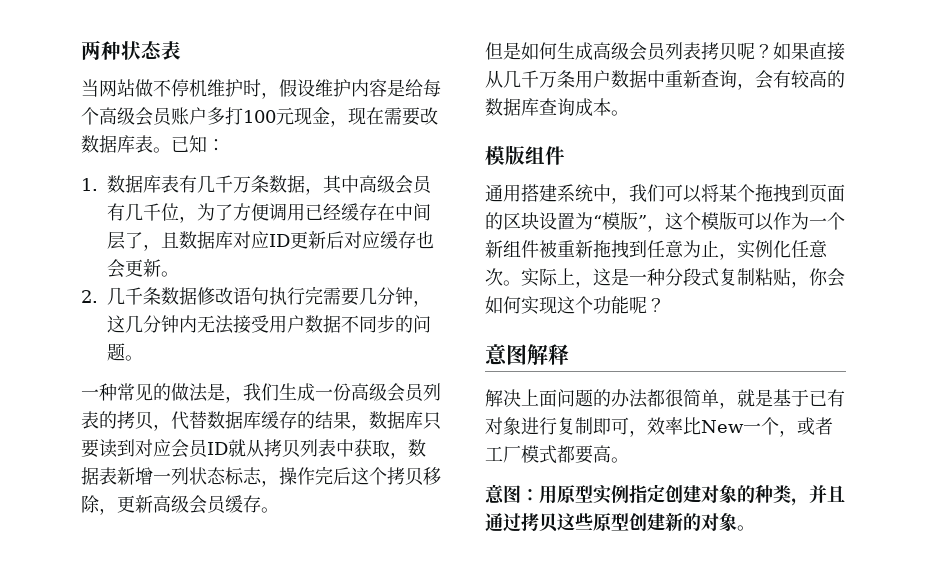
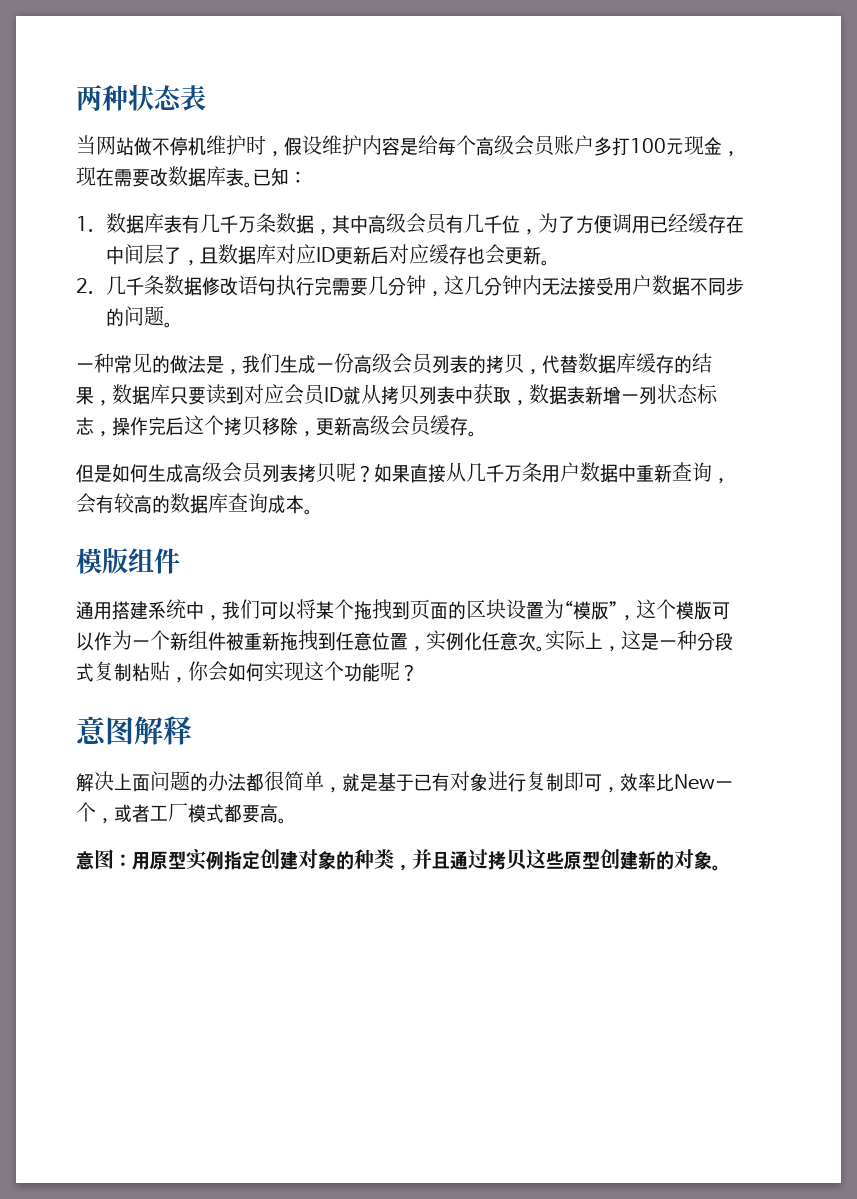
[683,240,719,258] 为止 -> [372,632,408,651] 位置

